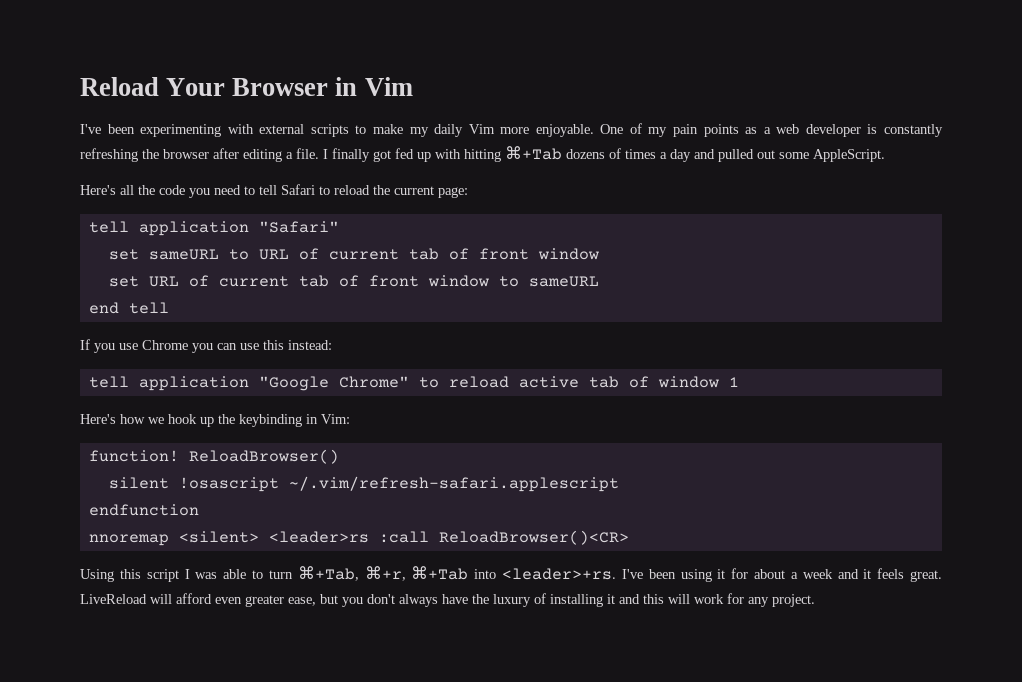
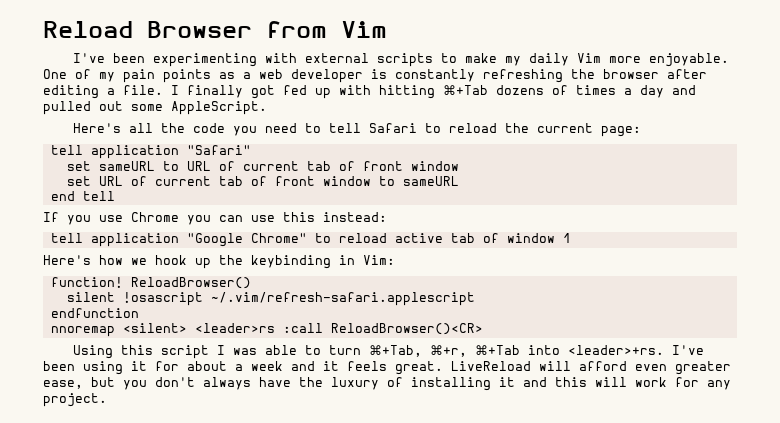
[166,77,358,96] Your Browser in -> [147,21,327,38] Browser from

